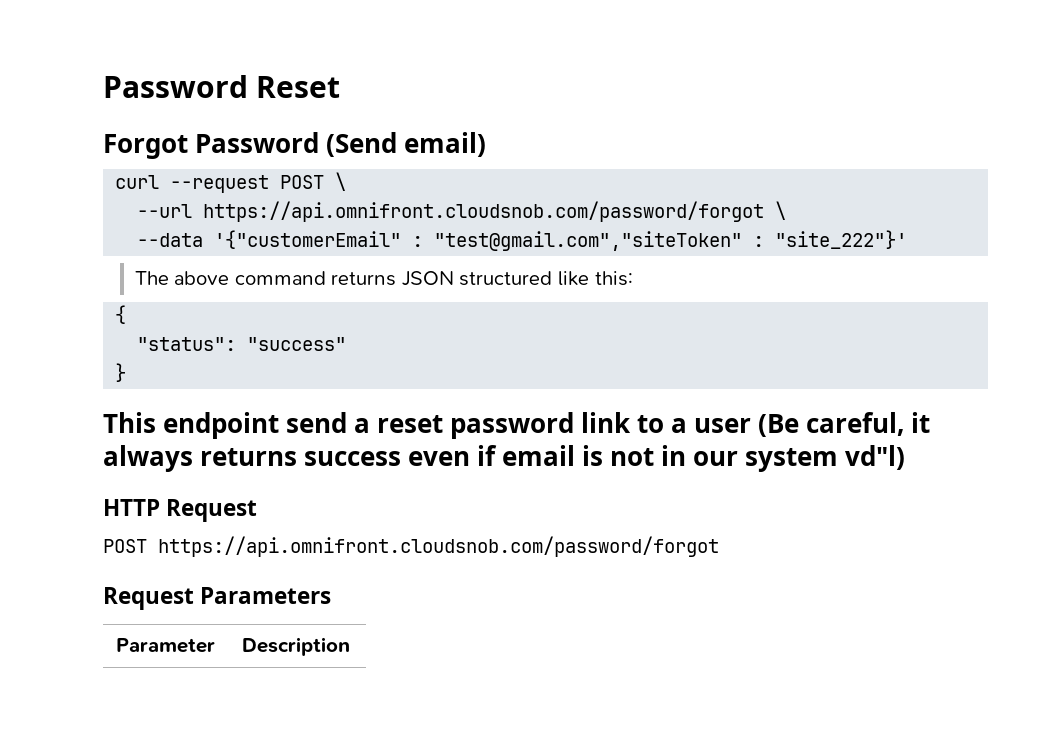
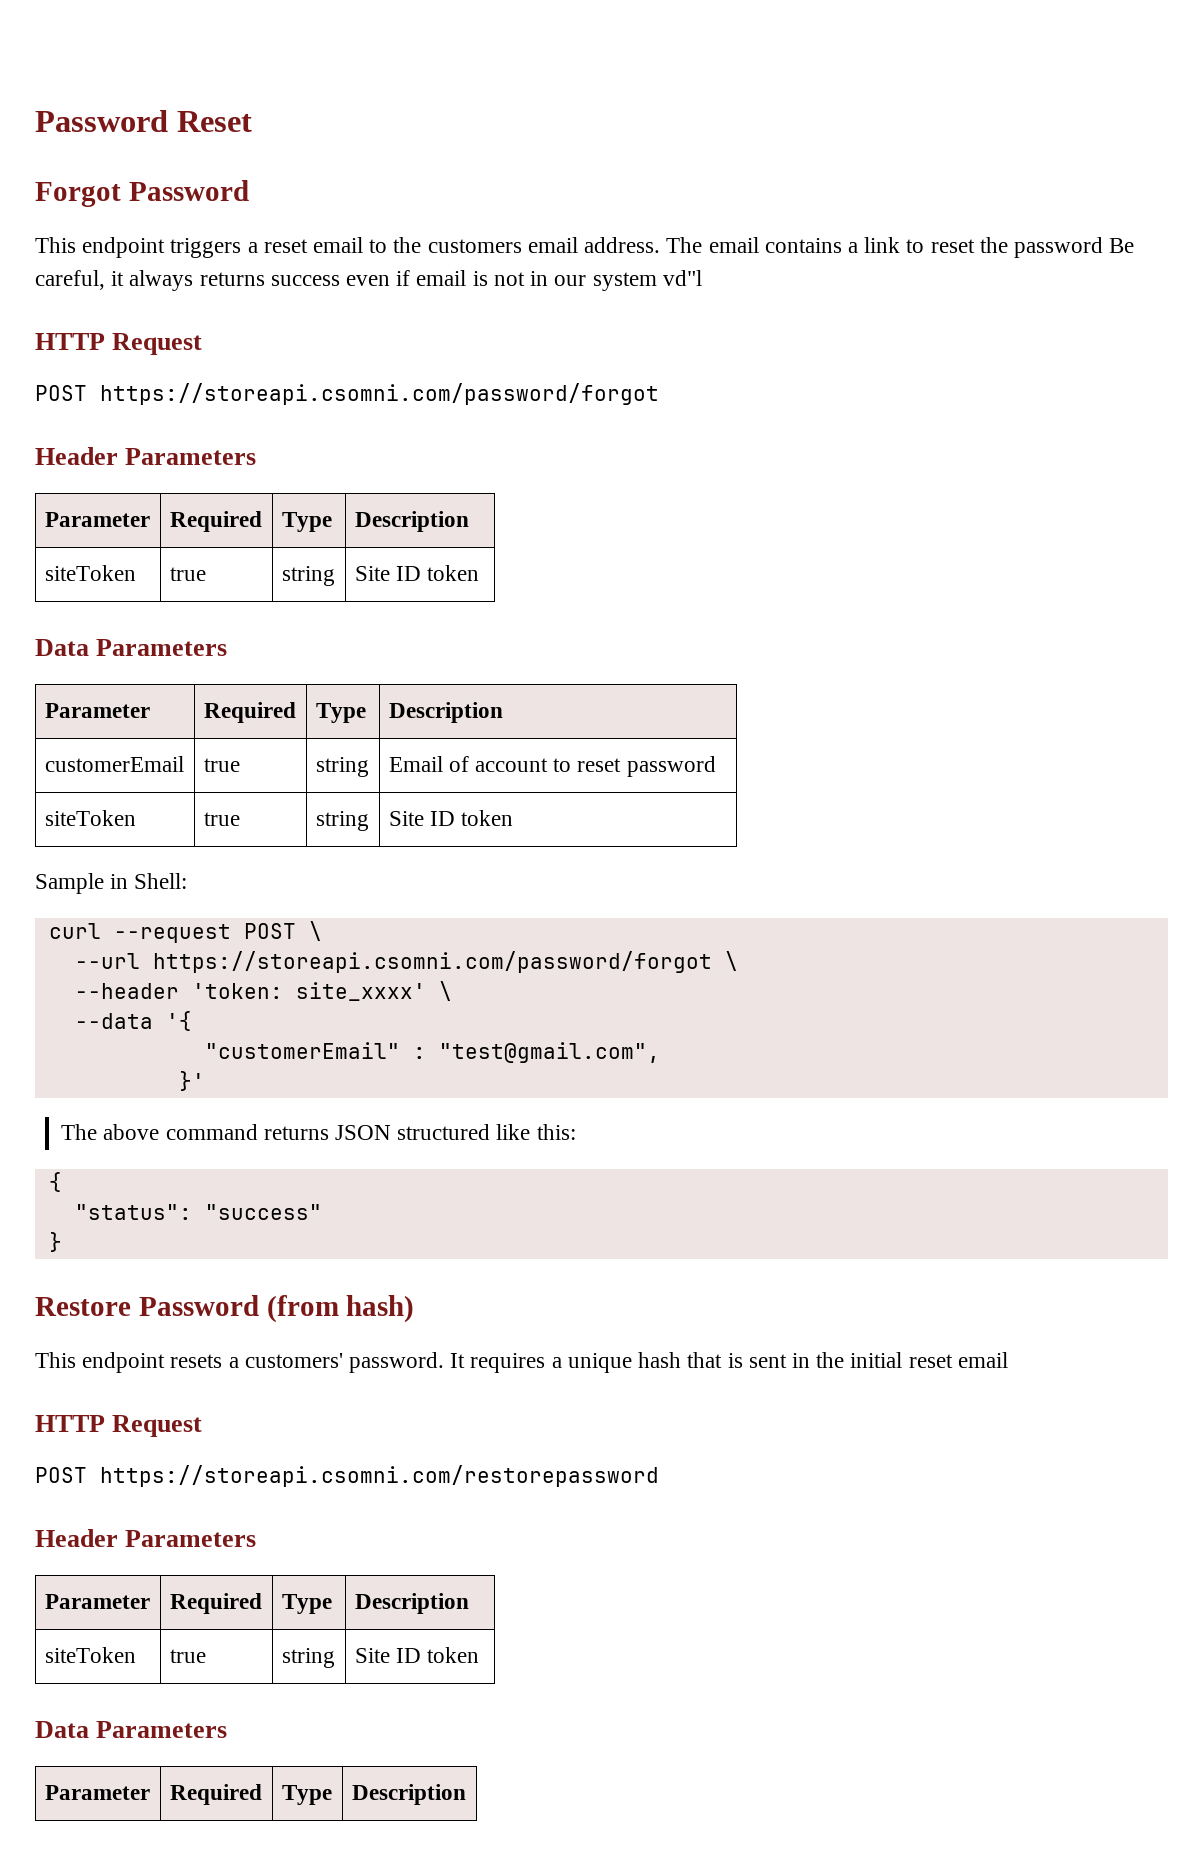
[326,132,487,157] (Send email) -> [35,237,1135,258] [35,270,702,291] [35,333,203,355] [35,383,659,405] [35,447,257,465] [44,512,150,527] [169,511,262,532] [281,512,332,532] [354,511,469,532] [44,565,136,581] [169,567,206,581] [281,566,335,586] [354,565,480,581] [35,639,228,656] [44,703,150,718] [203,702,296,723] [315,703,366,723] [388,702,503,723] [44,756,184,772] [203,758,240,772] [315,757,369,777] [388,756,716,777] [44,810,136,826] [203,812,240,826] [315,811,369,831] [388,810,514,826] [35,873,188,894] // This endpoint triggers a reset email to the customers email address. The email contains a link to reset the password Be careful, it always returns success even if email is not in our system vd"l // HTTP Request // POST https://storeapi.csomni.com/password/forgot // Header Parameters // Parameter | Required | Type | Description // siteToken | true | string | Site ID token // Data Parameters // Parameter | Required | Type | Description // customerEmail | true | string | Email of account to reset password // siteToken | true | string | Site ID token // Sample in Shell:
[203,201,787,222] [137,230,908,251] https://api.omnifront.cloudsnob.com/password/forgot \ // --data '{"customerEmail" : "test@gmail.com","siteToken" : "site_222"}' -> [152,951,738,973] [74,981,452,1001] [74,1011,192,1031] [204,1042,660,1063] [178,1071,205,1091] https://storeapi.csomni.com/password/forgot \ // --header 'token: site_xxxx' \ // --data '{ // "customerEmail" : "test@gmail.com", // }'
[103,412,931,439] [103,445,906,472] [103,499,258,522] [103,536,719,557] [103,587,332,610] [116,638,216,653] [242,637,351,656] This endpoint send a reset password link to a user (Be careful, it always returns success even if email is not in our system vd"l) // HTTP Request // POST https://api.omnifront.cloudsnob.com/password/forgot // Request Parameters // Parameter | Description -> [35,1295,415,1323] [35,1352,1008,1373] [35,1415,203,1437] [35,1465,659,1487] [35,1529,257,1547] [44,1594,150,1609] [169,1593,262,1614] [281,1594,332,1614] [354,1593,469,1614] [44,1647,136,1663] [169,1649,206,1663] [281,1648,335,1668] [354,1647,480,1663] [35,1721,228,1738] [44,1785,150,1800] [169,1784,262,1805] [281,1785,332,1805] [351,1784,466,1805] Restore Password (from hash) // This endpoint resets a customers' password. It requires a unique hash that is sent in the initial reset email // HTTP Request // POST https://storeapi.csomni.com/restorepassword // Header Parameters // Parameter | Required | Type | Description // siteToken | true | string | Site ID token // Data Parameters // Parameter | Required | Type | Description

